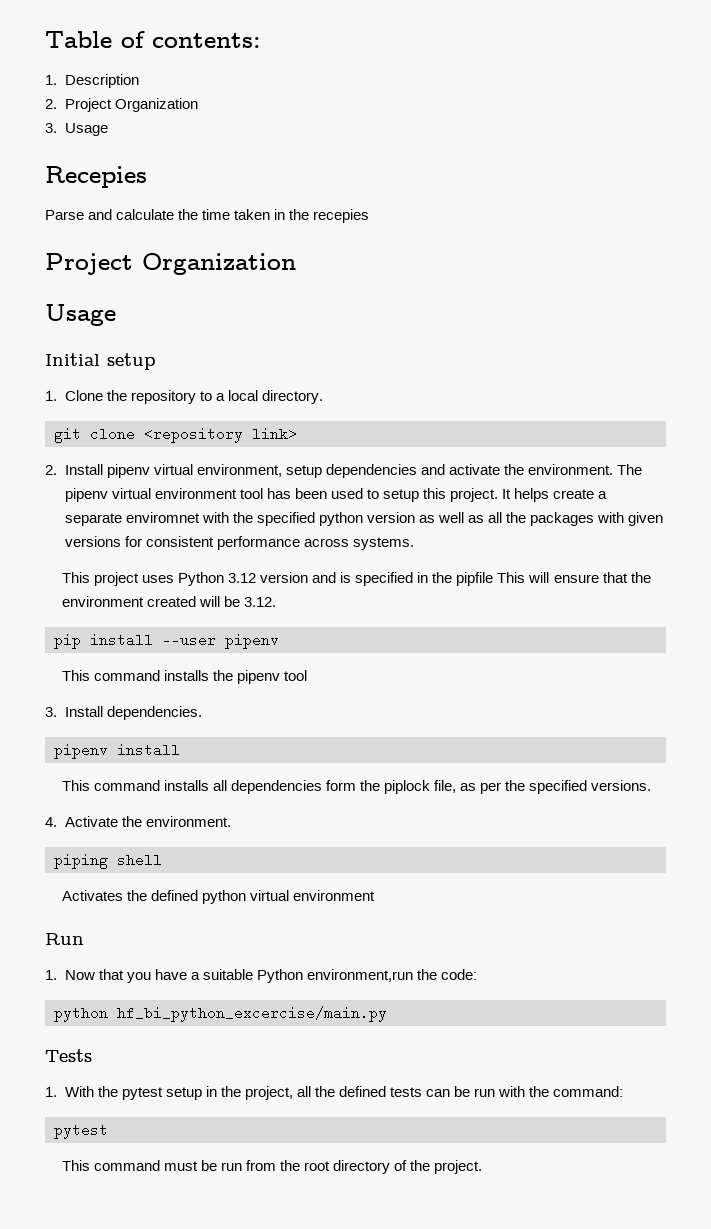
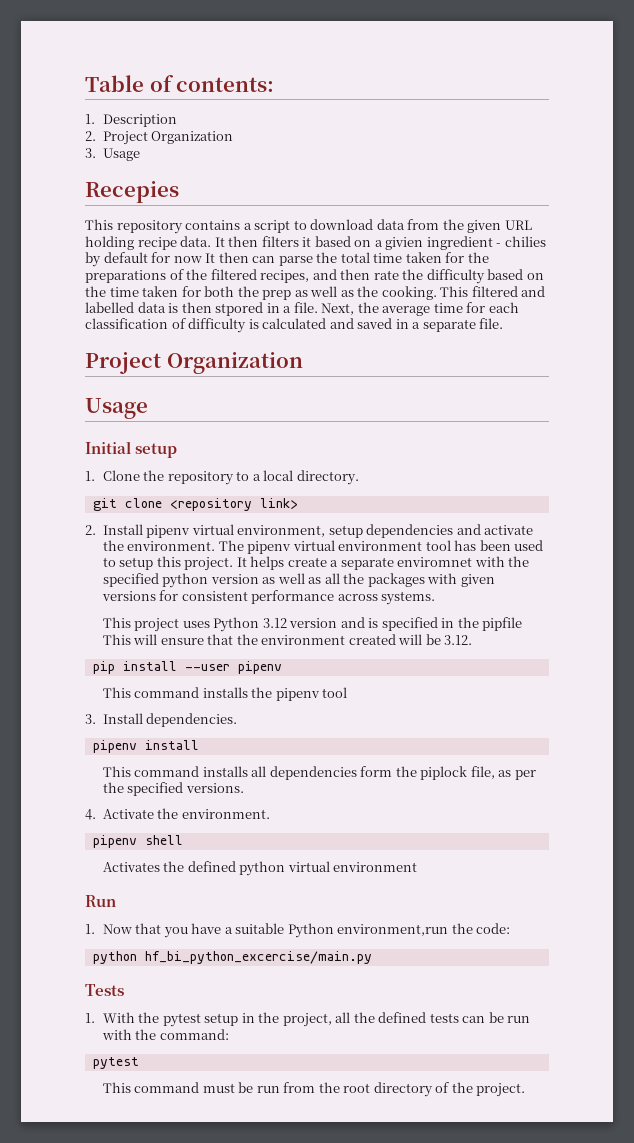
[45,209,370,223] Parse and calculate the time taken in the recepies -> [85,219,532,234] [85,236,546,250] [85,252,489,267] [85,269,544,284] [85,286,546,300] [85,302,519,316] [85,318,504,333] This repository contains a script to download data from the given URL holding recipe data. It then filters it based on a givien ingredient - chilies by default for now It then can parse the total time taken for the preparations of the filtered recipes, and then rate the difficulty based on the time taken for both the prep as well as the cooking. This filtered and labelled data is then stpored in a file. Next, the average time for each classification of difficulty is calculated and saved in a separate file.
[54,854,108,869] piping -> [92,835,137,848] pipenv

